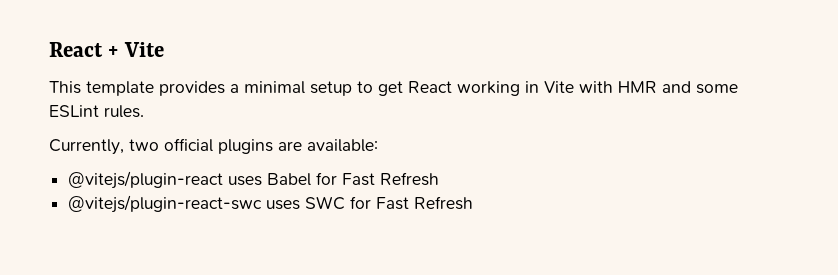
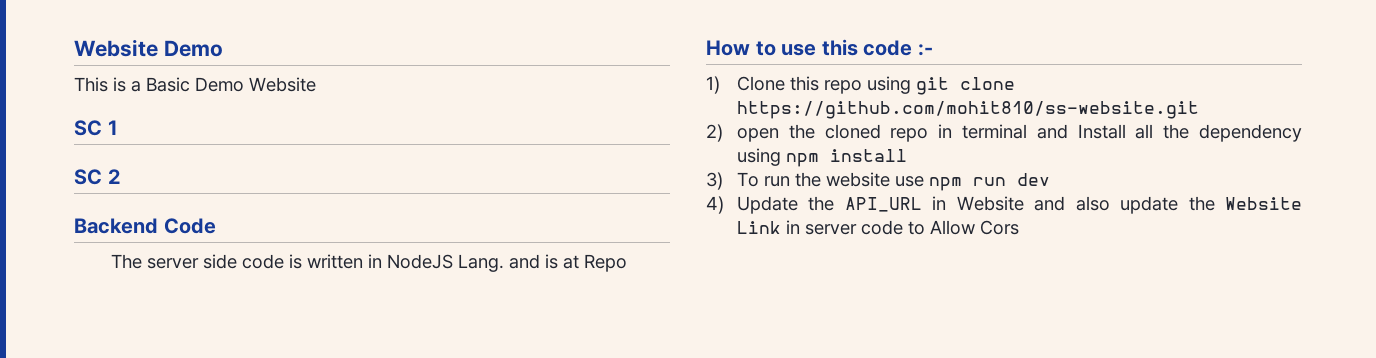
[49,42,164,57] [49,81,738,96] [49,105,144,118] [49,138,378,155] [68,171,440,189] [68,195,474,213] React + Vite // This template provides a minimal setup to get React working in Vite with HMR and some ESLint rules. // Currently, two official plugins are available: // @vitejs/plugin-react uses Babel for Fast Refresh // @vitejs/plugin-react-swc uses SWC for Fast Refresh -> [74,39,223,57] [74,77,316,92] [74,120,118,136] [74,169,121,185] [74,218,216,234] [111,254,628,272] [706,39,933,56] [706,76,1015,95] [736,101,1199,119] [706,124,1302,142] [736,148,907,167] [706,172,1050,191] [706,196,1302,214] [736,220,1019,235] Website Demo // This is a Basic Demo Website // SC 1 // SC 2 // Backend Code // The server side code is written in NodeJS Lang. and is at Repo // How to use this code :- // 1) Clone this repo using git clone https://github.com/mohit810/ss-website.git // 2) open the cloned repo in terminal and Install all the dependency using npm install // 3) To run the website use npm run dev // 4) Update the API_URL in Website and also update the Website Link in server code to Allow Cors

